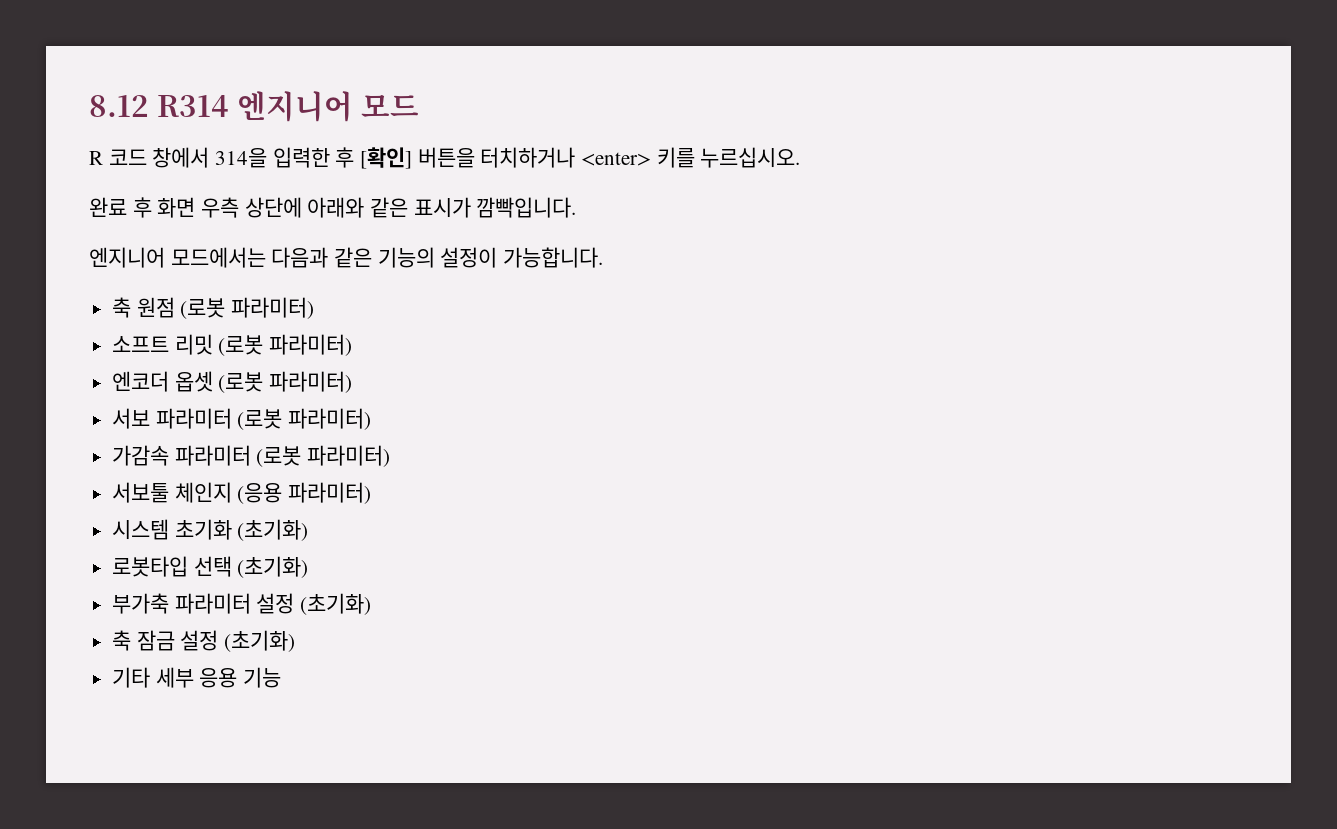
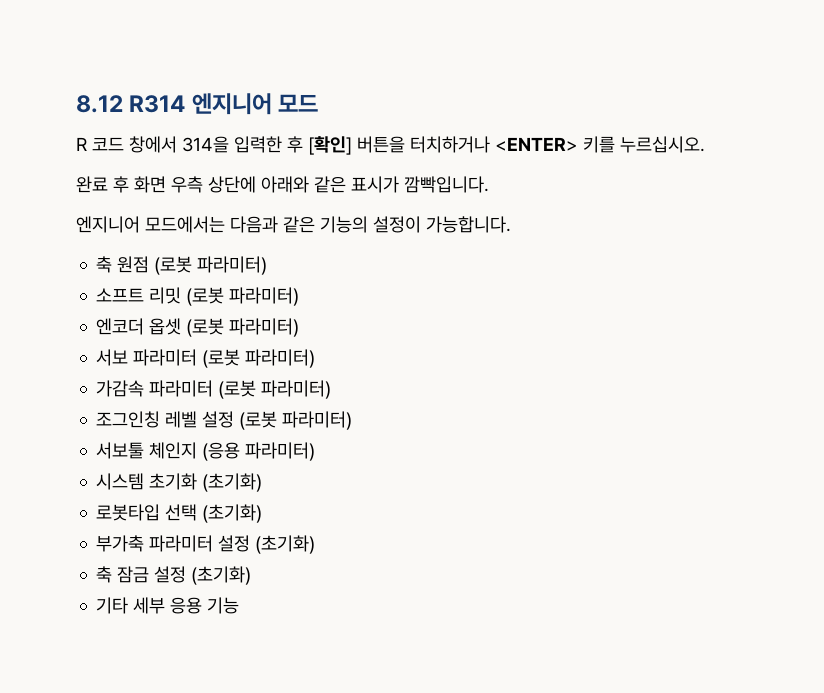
[581,152,652,166] <enter> -> [495,137,578,151] <ENTER>
(391, 456) none -> [96,411,353,430] // 조그인칭 레벨 설정 (로봇 파라미터)

